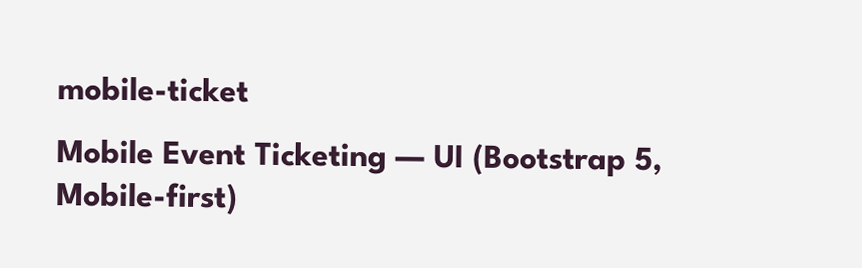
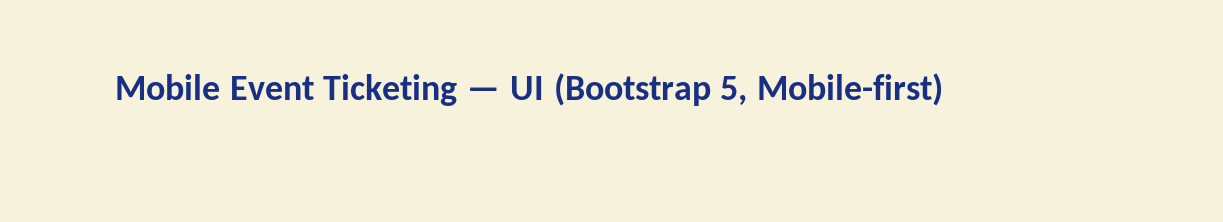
[57,75,249,103] mobile-ticket // -> (115, 87) none

